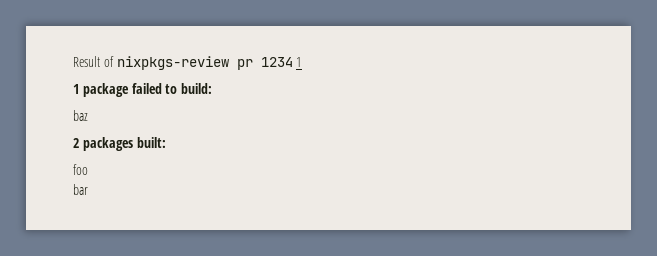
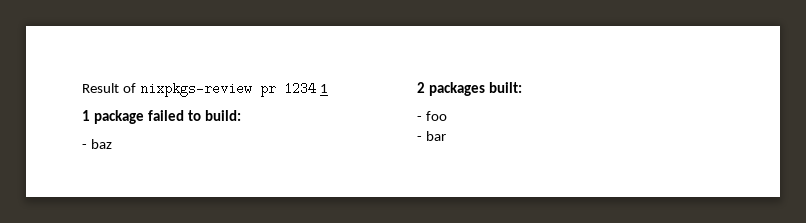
(213, 88) none -> [82,144,87,149] -
(166, 142) none -> [417,116,422,121] -
(88, 169) none -> [417,136,422,141] -

